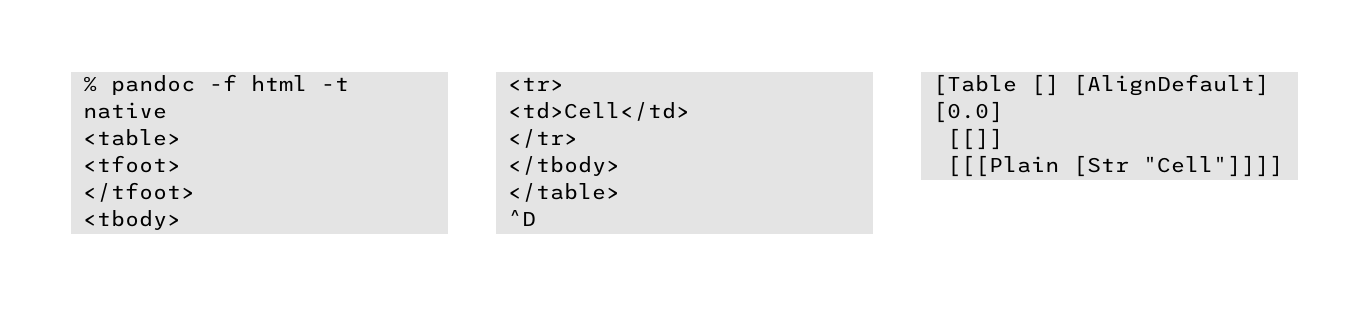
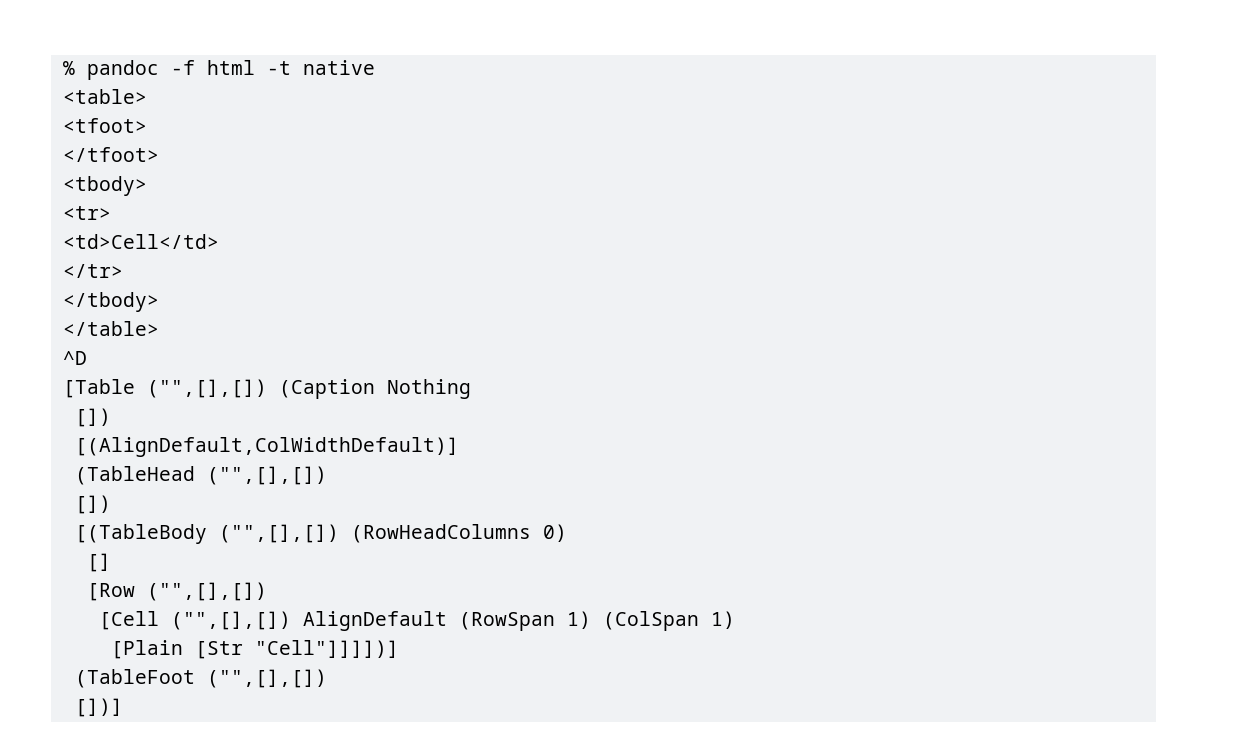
[1030,74,1269,96] [932,101,1003,123] [946,128,1003,150] [946,155,1283,177] [] [AlignDefault] [0.0] // [[]] // [[[Plain [Str "Cell"]]]] -> [147,379,472,399] [75,408,112,427] [75,437,460,457] [75,466,328,485] [75,495,112,514] [75,524,568,544] [87,553,112,572] [87,582,268,601] [99,611,736,631] [111,640,400,659] [75,669,328,688] [75,698,124,717] ("",[],[]) (Caption Nothing // []) // [(AlignDefault,ColWidthDefault)] // (TableHead ("",[],[]) // []) // [(TableBody ("",[],[]) (RowHeadColumns 0) // [] // [Row ("",[],[]) // [Cell ("",[],[]) AlignDefault (RowSpan 1) (ColSpan 1) // [Plain [Str "Cell"]]]])] // (TableFoot ("",[],[]) // [])]

